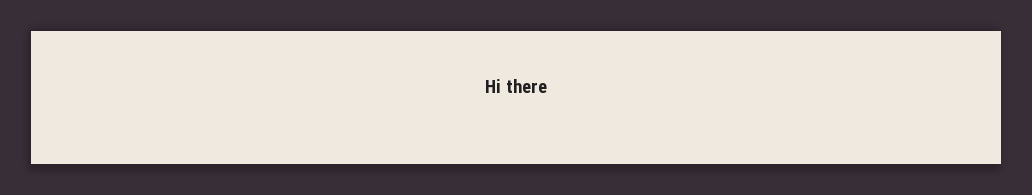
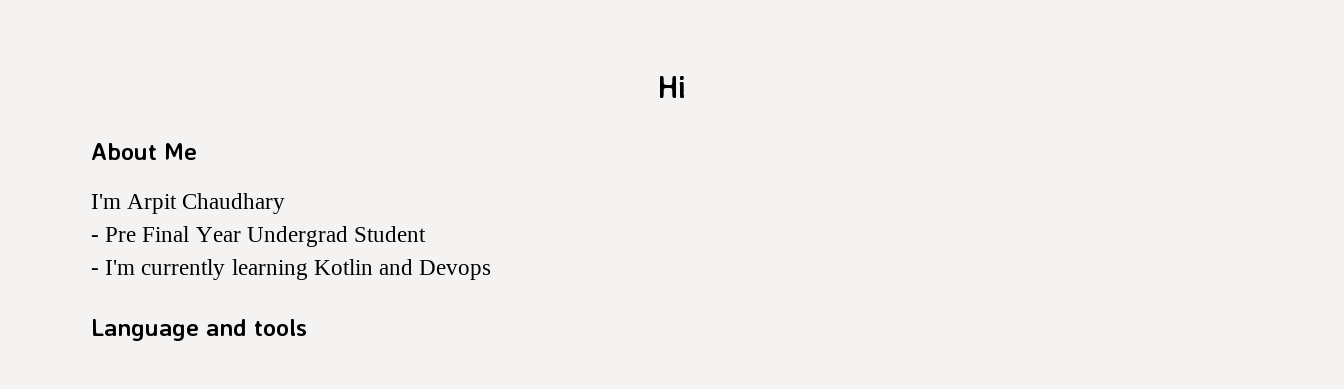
[505,79,547,93] there -> [91,143,197,160] [91,193,286,214] [91,226,427,247] [91,259,492,280] [91,319,307,341] // About Me // I'm Arpit Chaudhary // - Pre Final Year Undergrad Student // - I'm currently learning Kotlin and Devops // Language and tools

